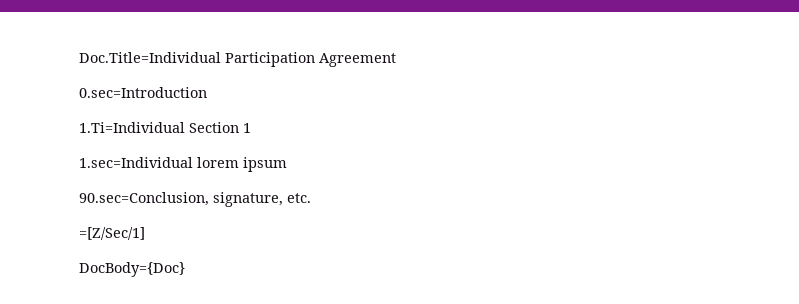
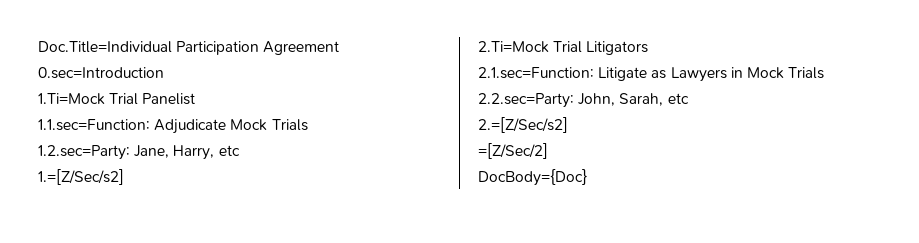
[79,122,251,133] [79,157,287,172] [79,192,311,207] [79,227,145,240] 1.Ti=Individual Section 1 // 1.sec=Individual lorem ipsum // 90.sec=Conclusion, signature, etc. // =[Z/Sec/1] -> [38,93,196,105] [38,119,308,134] [38,145,240,160] [38,169,124,185] [478,41,649,55] [478,67,825,82] [478,93,689,108] [478,117,568,133] [478,143,548,159] 1.Ti=Mock Trial Panelist // 1.1.sec=Function: Adjudicate Mock Trials // 1.2.sec=Party: Jane, Harry, etc // 1.=[Z/Sec/s2] // 2.Ti=Mock Trial Litigators // 2.1.sec=Function: Litigate as Lawyers in Mock Trials // 2.2.sec=Party: John, Sarah, etc // 2.=[Z/Sec/s2] // =[Z/Sec/2]

